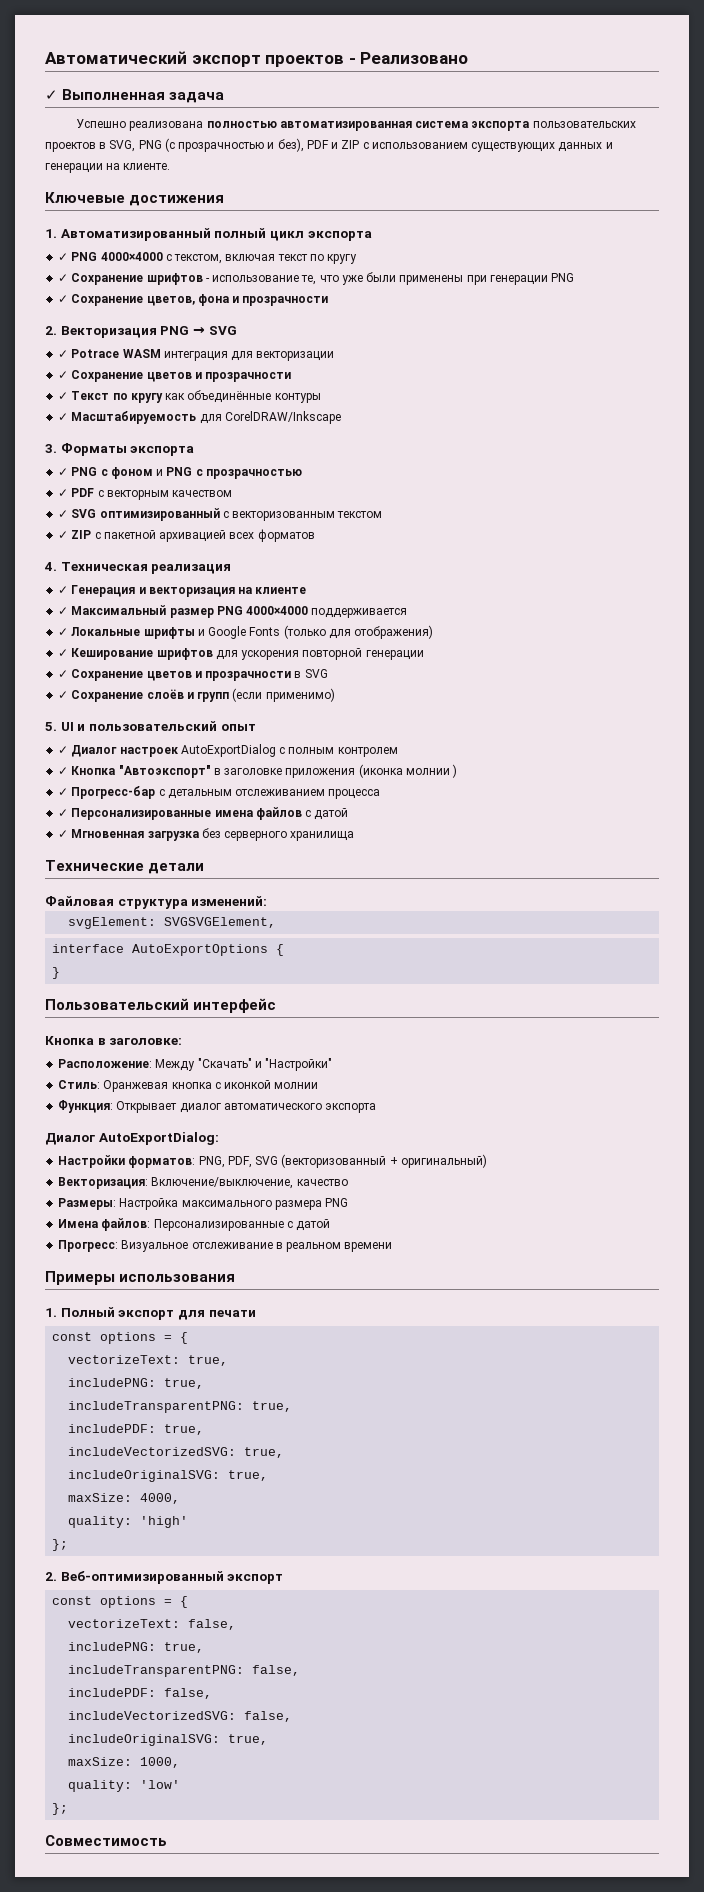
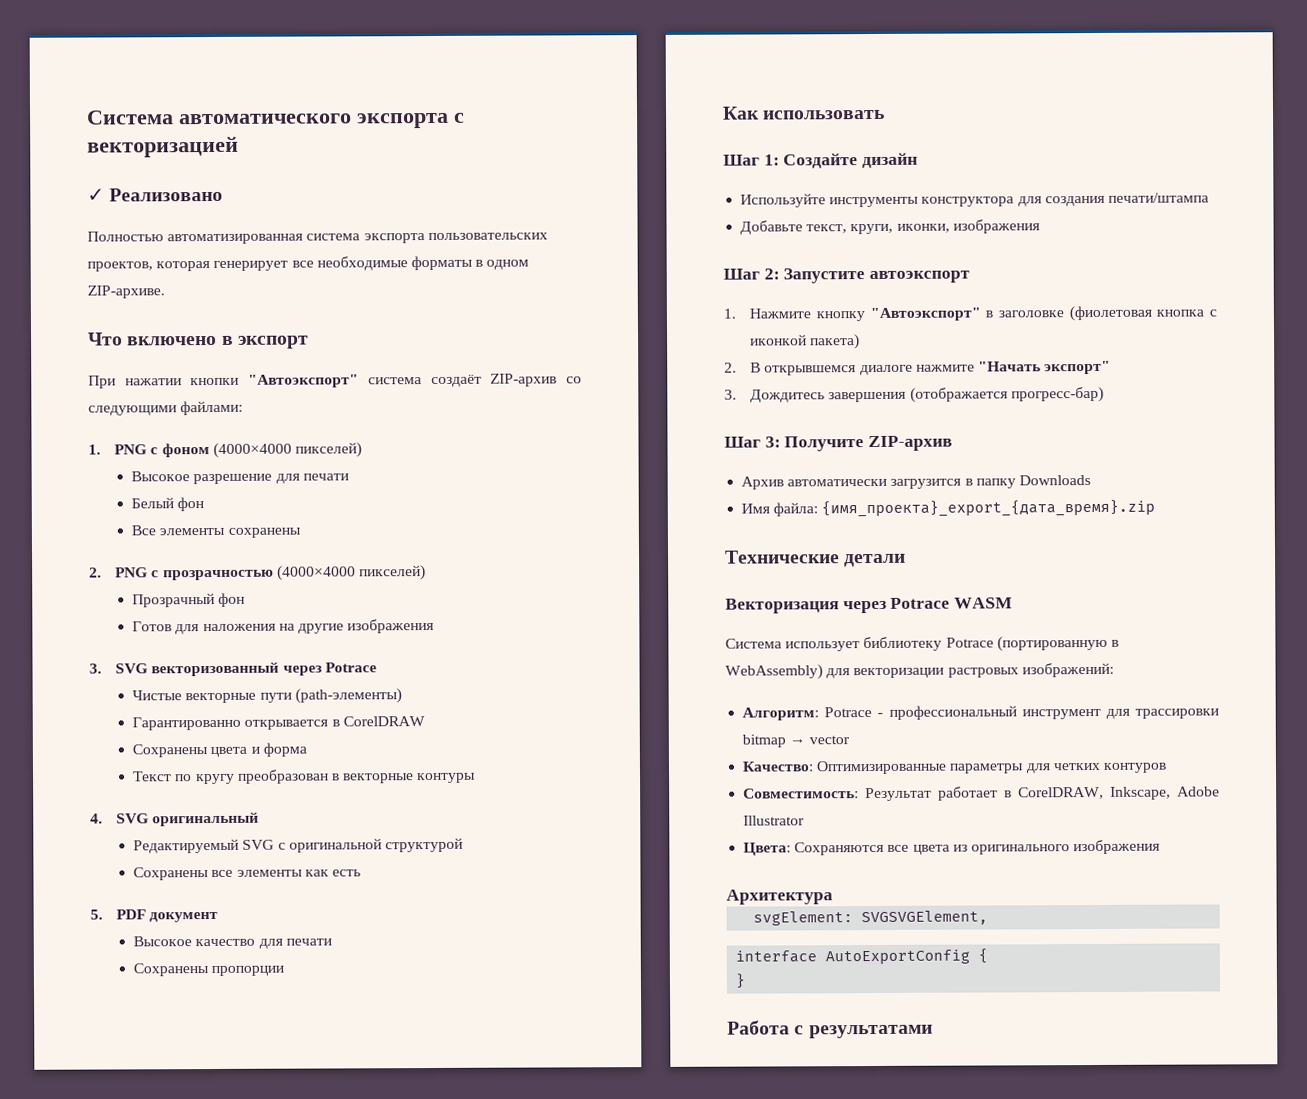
[45,51,469,67] [45,89,225,103] [76,119,636,131] [45,138,613,152] [45,163,171,173] [45,192,225,206] [45,228,372,241] [58,252,358,264] [58,272,575,285] [58,294,329,306] [45,326,237,338] [58,349,335,361] [58,370,292,382] [58,390,321,403] [58,411,341,424] [45,443,195,456] [58,467,302,479] [58,488,233,500] [58,508,383,521] [58,529,315,542] [44,562,232,574] [58,585,307,597] [58,605,408,618] [58,625,434,639] [58,648,424,660] [58,669,328,681] [58,688,335,702] [45,721,256,731] [58,744,398,757] [58,764,458,778] [58,786,381,799] [58,807,349,820] [58,828,355,841] [45,860,205,874] [45,896,268,909] Автоматический экспорт проектов - Реализовано // ✓ Выполненная задача // Успешно реализована полностью автоматизированная система экспорта пользовательских проектов в SVG, PNG (с прозрачностью и без), PDF и ZIP с использованием существующих данных и генерации на клиенте. // Ключевые достижения // 1. Автоматизированный полный цикл экспорта // ✓ PNG 4000×4000 с текстом, включая текст по кругу // ✓ Сохранение шрифтов - использование те, что уже были применены при генерации PNG // ✓ Сохранение цветов, фона и прозрачности // 2. Векторизация PNG → SVG // ✓ Potrace WASM интеграция для векторизации // ✓ Сохранение цветов и прозрачности // ✓ Текст по кругу как объединённые контуры // ✓ Масштабируемость для CorelDRAW/Inkscape // 3. Форматы экспорта // ✓ PNG с фоном и PNG с прозрачностью // ✓ PDF с векторным качеством // ✓ SVG оптимизированный с векторизованным текстом // ✓ ZIP с пакетной архивацией всех форматов // 4. Техническая реализация // ✓ Генерация и векторизация на клиенте // ✓ Максимальный размер PNG 4000×4000 поддерживается // ✓ Локальные шрифты и Google Fonts (только для отображения) // ✓ Кеширование шрифтов для ускорения повторной генерации // ✓ Сохранение цветов и прозрачности в SVG // ✓ Сохранение слоёв и групп (если применимо) // 5. UI и пользовательский опыт // ✓ Диалог настроек AutoExportDialog с полным контролем // ✓ Кнопка "Автоэкспорт" в заголовке приложения (иконка молнии ) // ✓ Прогресс-бар с детальным отслеживанием процесса // ✓ Персонализированные имена файлов с датой // ✓ Мгновенная загрузка без серверного хранилища // Технические детали // Файловая структура изменений: -> [87,110,465,129] [87,136,239,158] [87,187,224,202] [87,231,548,245] [87,255,530,272] [87,285,165,299] [88,332,309,349] [88,373,582,389] [88,400,244,416] [88,442,362,458] [131,471,349,485] [131,497,205,512] [131,525,301,538] [89,565,426,581] [132,592,246,608] [132,618,435,635] [89,661,377,677] [132,688,402,704] [132,716,425,731] [132,742,307,758] [133,769,477,785] [90,811,260,827] [133,837,464,854] [133,867,362,881] [90,909,219,923] [133,936,332,949] [133,963,285,977] [722,106,886,120] [723,152,919,169] [740,192,1209,208] [740,219,1040,235] [723,268,971,284] [723,305,1217,322] [750,334,861,350] [724,360,1112,376] [724,386,1104,403] [724,435,953,452] [741,475,1091,490] [741,499,1156,518] [725,550,907,568] [725,597,1014,614] [725,635,1119,652] [725,662,1114,680] [742,705,1219,721] [742,734,851,748] [742,760,1167,775] [743,786,1220,802] [743,815,806,826] [743,839,1161,856] [726,889,833,905] Система автоматического экспорта с векторизацией // ✓ Реализовано // Полностью автоматизированная система экспорта пользовательских проектов, которая генерирует все необходимые форматы в одном ZIP-архиве. // Что включено в экспорт // При нажатии кнопки "Автоэкспорт" система создаёт ZIP-архив со следующими файлами: // 1. PNG с фоном (4000×4000 пикселей) // Высокое разрешение для печати // Белый фон // Все элементы сохранены // 2. PNG с прозрачностью (4000×4000 пикселей) // Прозрачный фон // Готов для наложения на другие изображения // 3. SVG векторизованный через Potrace // Чистые векторные пути (path-элементы) // Гарантированно открывается в CorelDRAW // Сохранены цвета и форма // Текст по кругу преобразован в векторные контуры // 4. SVG оригинальный // Редактируемый SVG с оригинальной структурой // Сохранены все элементы как есть // 5. PDF документ // Высокое качество для печати // Сохранены пропорции // Как использовать // Шаг 1: Создайте дизайн // Используйте инструменты конструктора для создания печати/штампа // Добавьте текст, круги, иконки, изображения // Шаг 2: Запустите автоэкспорт // 1. Нажмите кнопку "Автоэкспорт" в заголовке (фиолетовая кнопка с иконкой пакета) // 2. В открывшемся диалоге нажмите "Начать экспорт" // 3. Дождитесь завершения (отображается прогресс-бар) // Шаг 3: Получите ZIP-архив // Архив автоматически загрузится в папку Downloads // Имя файла: {имя_проекта}_export_{дата_время}.zip // Технические детали // Векторизация через Potrace WASM // Система использует библиотеку Potrace (портированную в WebAssembly) для векторизации растровых изображений: // Алгоритм: Potrace - профессиональный инструмент для трассировки bitmap → vector // Качество: Оптимизированные параметры для четких контуров // Совместимость: Результат работает в CorelDRAW, Inkscape, Adobe Illustrator // Цвета: Сохраняются все цвета из оригинального изображения // Архитектура
[132,944,269,956] AutoExportOptions -> [825,949,971,965] AutoExportConfig
[45,998,277,1013] [45,1036,183,1045] [58,1058,333,1071] [58,1080,319,1092] [58,1100,377,1113] [45,1132,219,1145] [58,1154,487,1168] [58,1177,348,1189] [58,1198,349,1210] [58,1218,331,1231] [58,1240,393,1252] [45,1271,236,1285] [45,1307,256,1320] [52,1332,189,1344] [68,1355,229,1366] [68,1378,205,1389] [68,1401,293,1413] [68,1424,205,1435] [68,1447,285,1458] [68,1470,269,1482] [68,1493,181,1504] [68,1516,189,1528] [52,1539,69,1551] [45,1571,284,1584] [52,1596,189,1608] [68,1619,237,1630] [68,1642,205,1653] [68,1665,301,1677] [68,1688,213,1699] [68,1711,293,1722] [68,1734,269,1746] [68,1757,181,1768] [68,1780,181,1792] [52,1803,69,1815] [45,1835,167,1846] Пользовательский интерфейс // Кнопка в заголовке: // Расположение: Между "Скачать" и "Настройки" // Стиль: Оранжевая кнопка с иконкой молнии // Функция: Открывает диалог автоматического экспорта // Диалог AutoExportDialog: // Настройки форматов: PNG, PDF, SVG (векторизованный + оригинальный) // Векторизация: Включение/выключение, качество // Размеры: Настройка максимального размера PNG // Имена файлов: Персонализированные с датой // Прогресс: Визуальное отслеживание в реальном времени // Примеры использования // 1. Полный экспорт для печати // const options = { // vectorizeText: true, // includePNG: true, // includeTransparentPNG: true, // includePDF: true, // includeVectorizedSVG: true, // includeOriginalSVG: true, // maxSize: 4000, // quality: 'high' // }; // 2. Веб-оптимизированный экспорт // const options = { // vectorizeText: false, // includePNG: true, // includeTransparentPNG: false, // includePDF: false, // includeVectorizedSVG: false, // includeOriginalSVG: true, // maxSize: 1000, // quality: 'low' // }; // Совместимость -> [727,1020,933,1039] Работа с результатами

